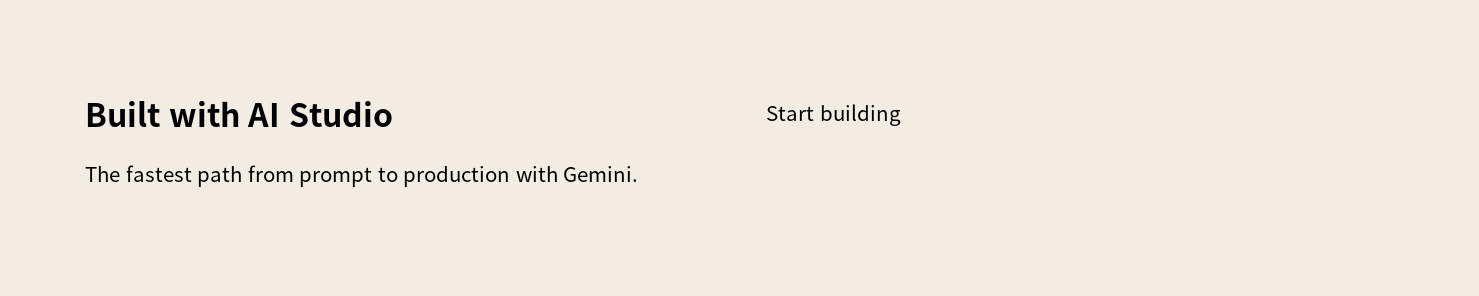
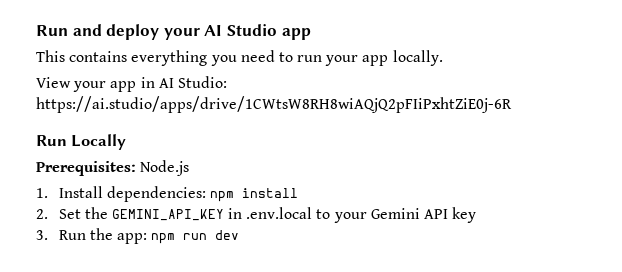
[85,101,393,127] [85,165,639,187] [766,104,901,126] Built with AI Studio // The fastest path from prompt to production with Gemini. // Start building -> [36,24,311,40] [36,50,443,66] [36,76,227,92] [36,96,512,113] [36,134,127,150] [36,160,190,176] [36,186,298,202] [36,207,477,223] [36,228,240,244] Run and deploy your AI Studio app // This contains everything you need to run your app locally. // View your app in AI Studio: https://ai.studio/apps/drive/1CWtsW8RH8wiAQjQ2pFIiPxhtZiE0j-6R // Run Locally // Prerequisites: Node.js // 1. Install dependencies: npm install // 2. Set the GEMINI_API_KEY in .env.local to your Gemini API key // 3. Run the app: npm run dev

